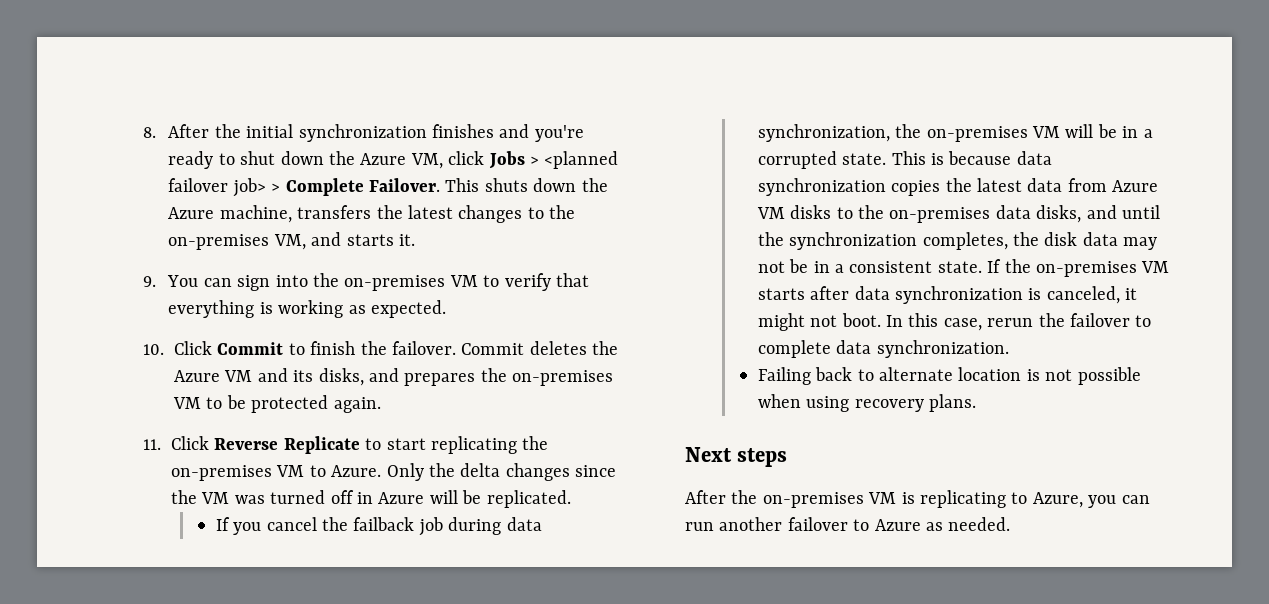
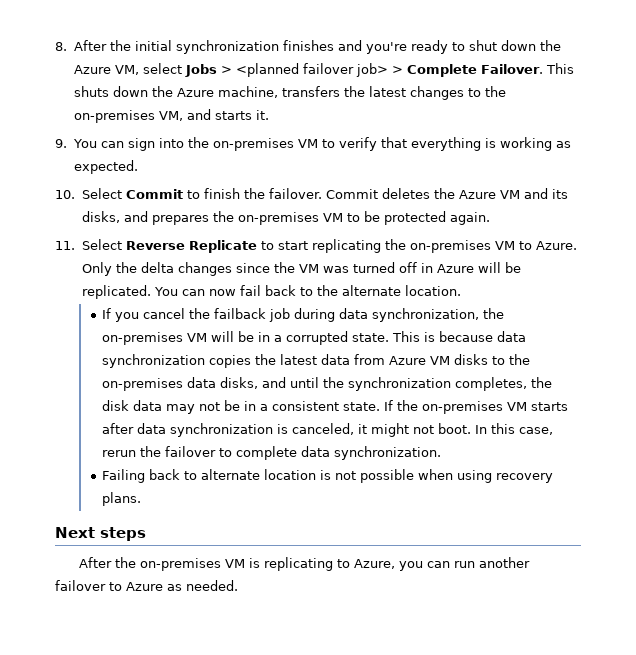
[448,151,485,165] click -> [142,63,182,74] select
[174,341,212,355] Click -> [81,188,122,199] Select
[171,436,209,450] Click -> [81,239,122,250] Select
(571, 499) none -> [153,285,462,296] You can now fail back to the alternate location.

